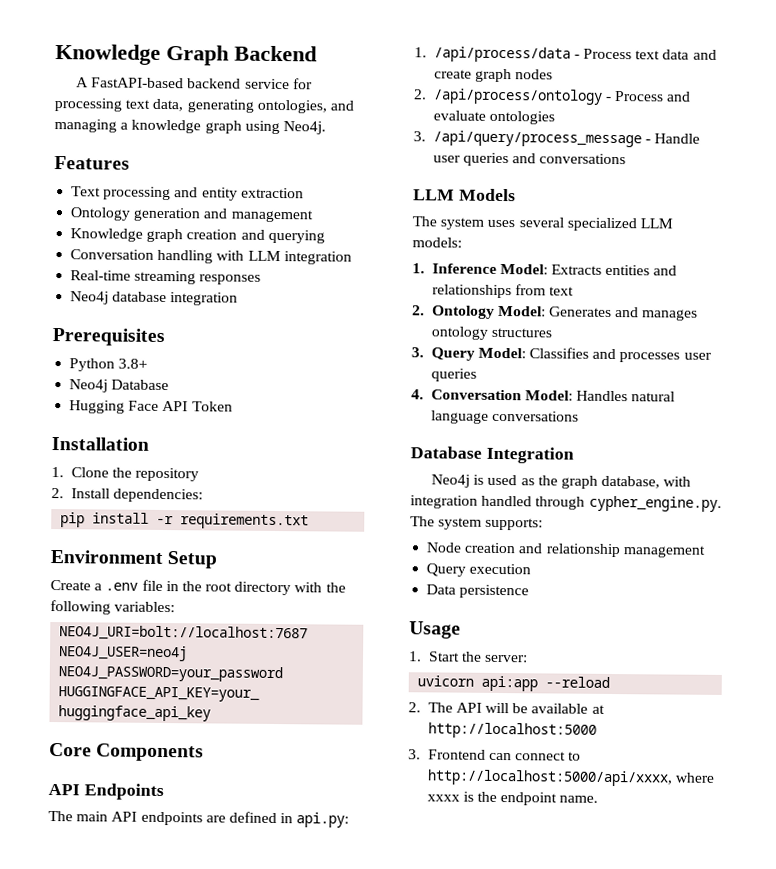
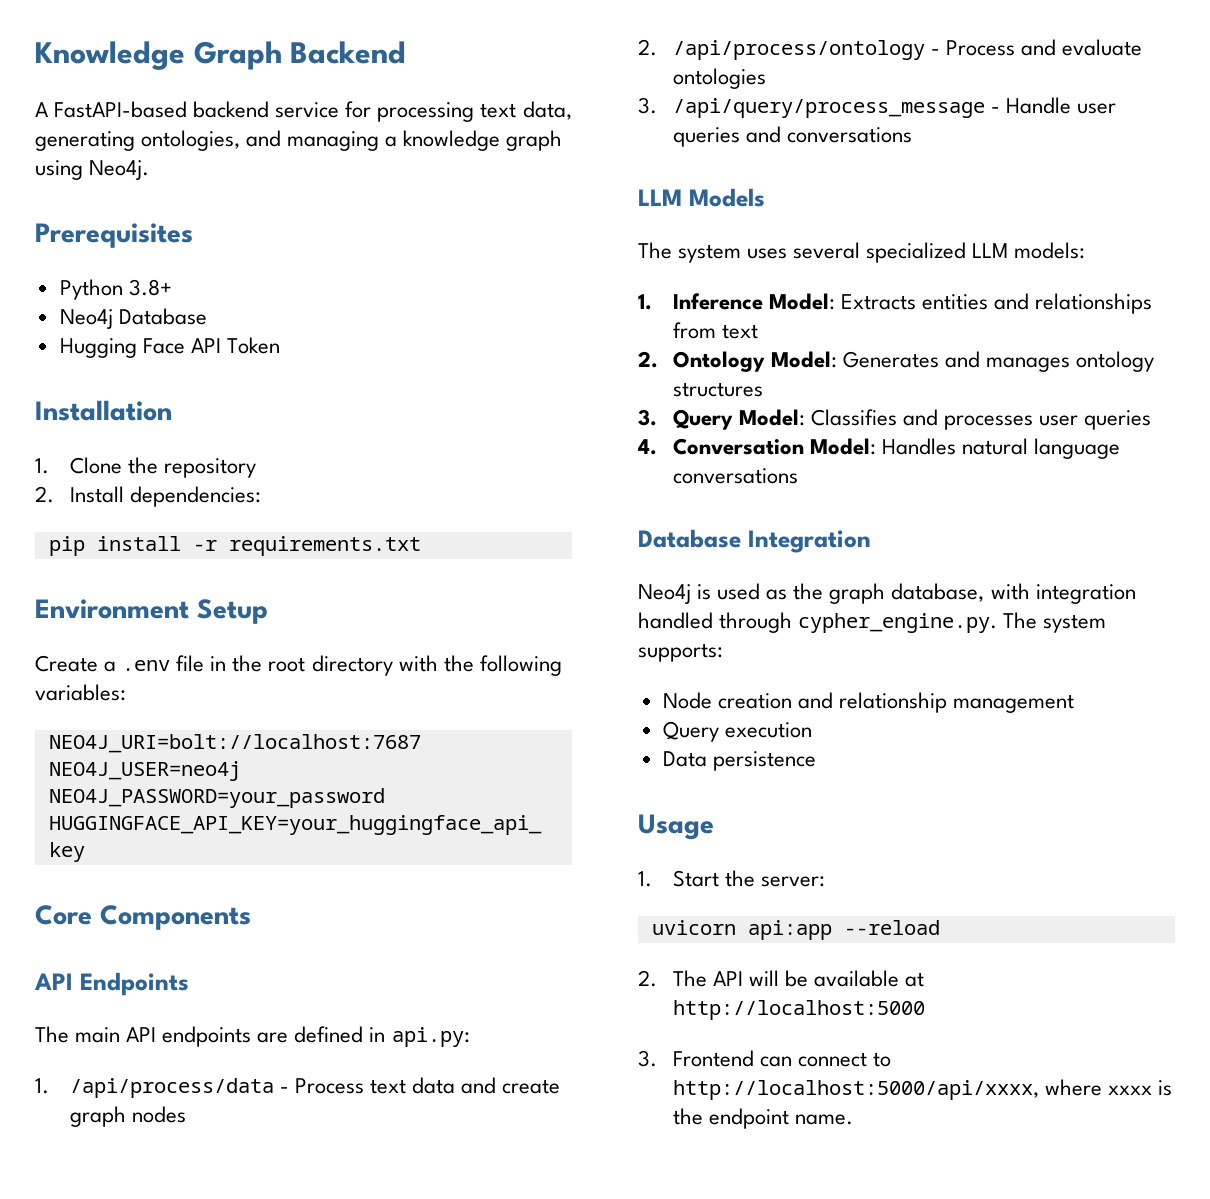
[54,156,130,170] [71,186,304,201] [70,207,313,223] [70,228,325,244] [70,249,352,265] [70,270,262,285] [70,291,239,306] // Features // Text processing and entity extraction // Ontology generation and management // Knowledge graph creation and querying // Conversation handling with LLM integration // Real-time streaming responses // Neo4j database integration -> (150, 170) none

